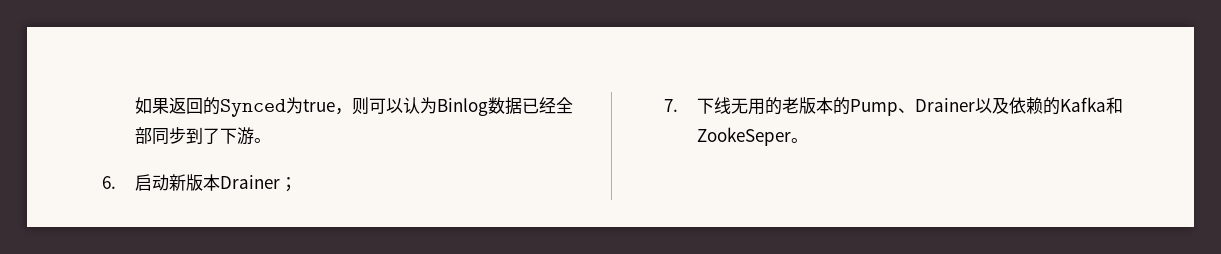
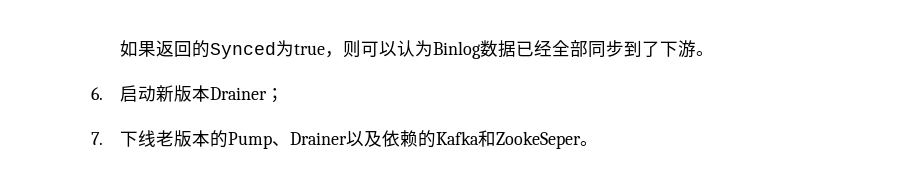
[730,97,782,115] 无用的 -> (156, 138) none

